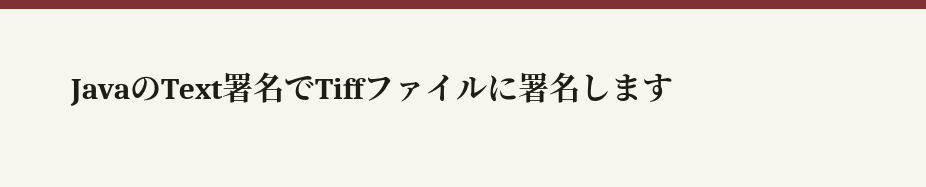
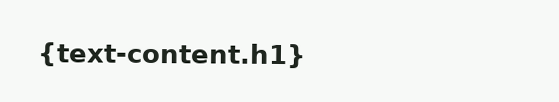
[70,72,673,106] JavaのText署名でTiffファイルに署名します -> [37,42,307,69] {text-content.h1}

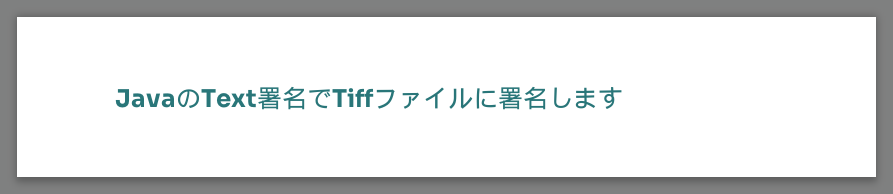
[37,42,307,69] {text-content.h1} -> [115,86,623,110] JavaのText署名でTiffファイルに署名します

